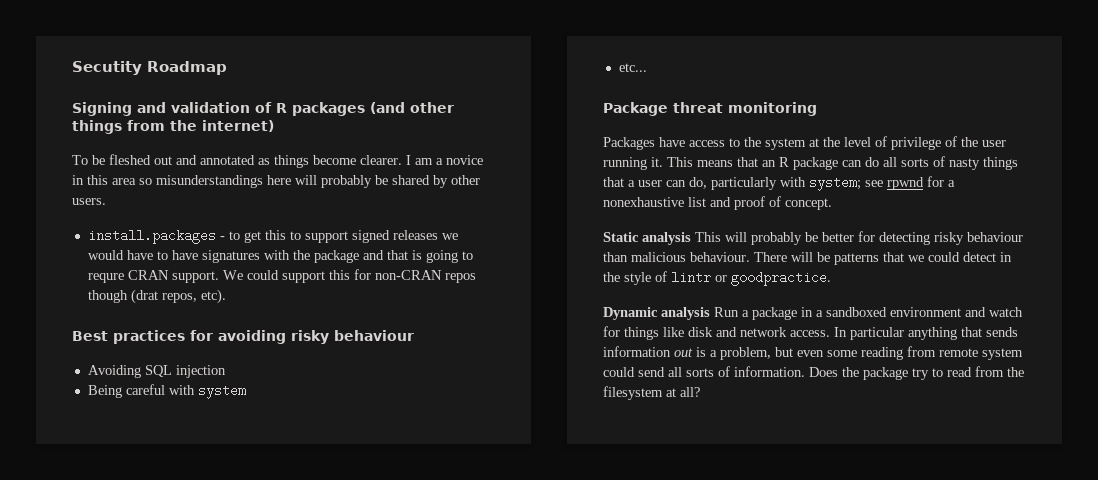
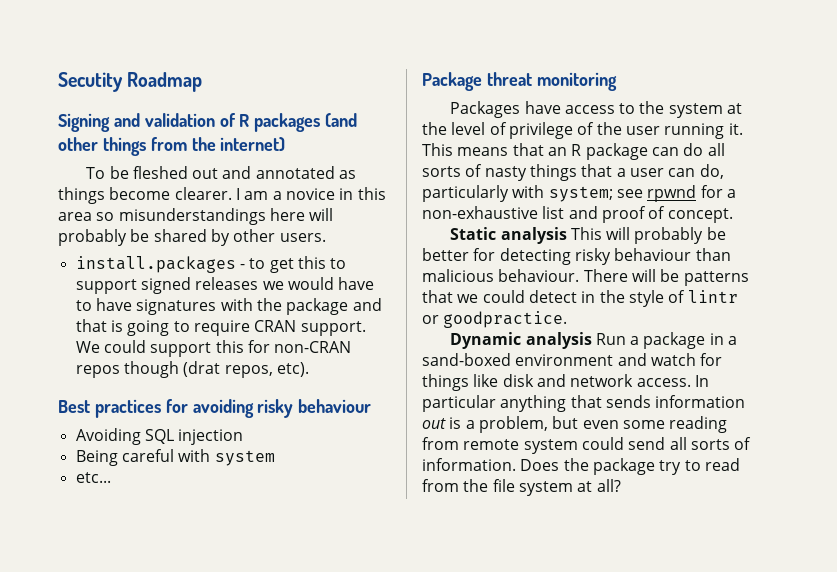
[87,273,124,283] requre -> [193,320,250,336] require
[603,197,684,207] nonexhaustive -> [422,206,538,219] non-exhaustive
[826,307,887,317] sandboxed -> [422,353,511,366] sand-boxed
[603,386,663,400] filesystem -> [492,479,573,496] file system

